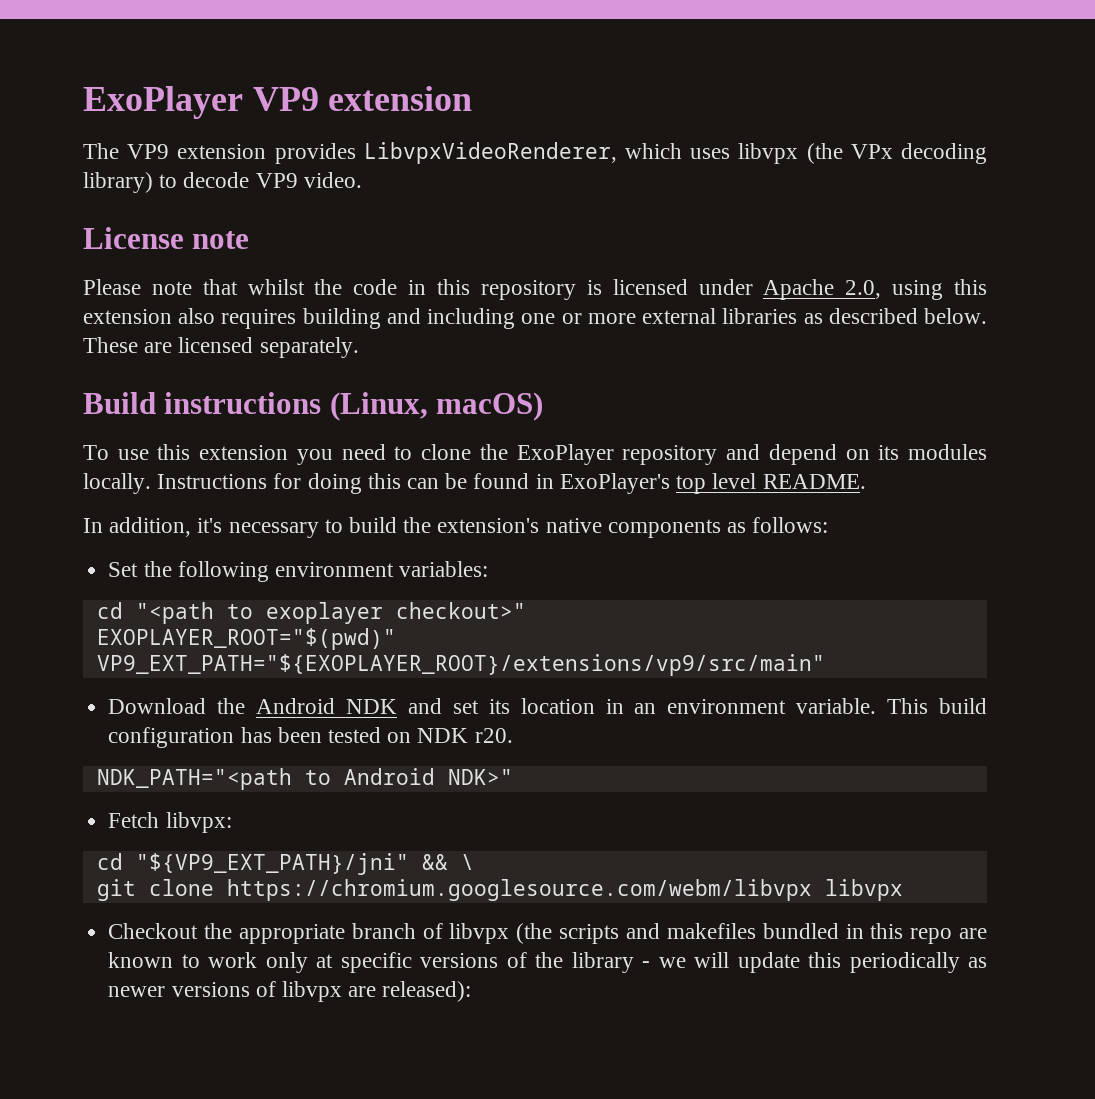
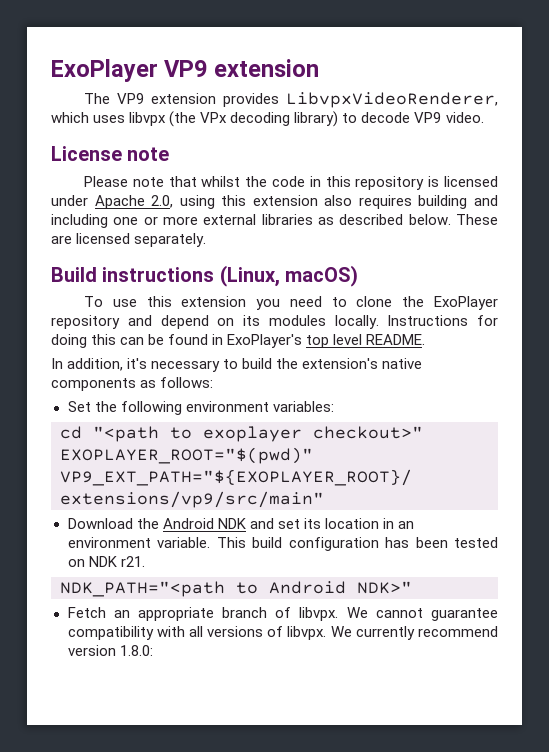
[474,728,513,743] r20. -> [120,556,145,567] r21.
[165,812,232,833] [96,853,474,875] [96,879,903,901] [108,923,988,944] [108,952,988,973] [108,981,472,1002] libvpx: // cd "${VP9_EXT_PATH}/jni" && \ // git clone https://chromium.googlesource.com/webm/libvpx libvpx // Checkout the appropriate branch of libvpx (the scripts and makefiles bundled in this repo are known to work only at specific versions of the library - we will update this periodically as newer versions of libvpx are released): -> [113,607,498,621] [67,626,498,640] [67,645,153,656] an appropriate branch of libvpx. We cannot guarantee compatibility with all versions of libvpx. We currently recommend version 1.8.0:

